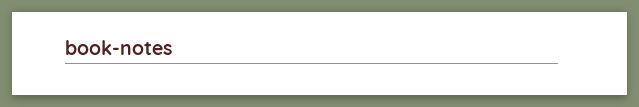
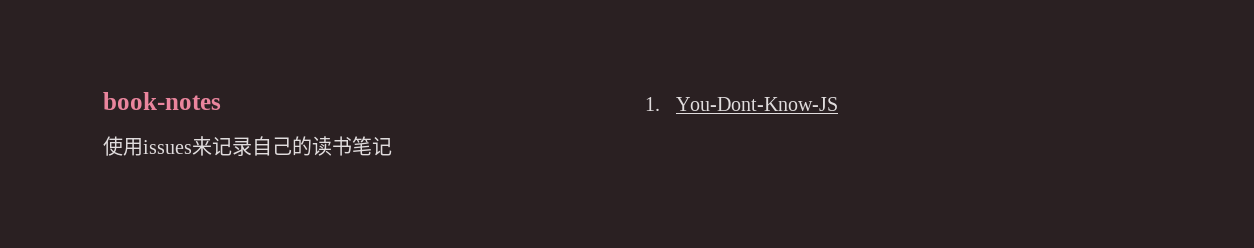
(172, 47) none -> [103,136,392,156] [645,97,838,111] // 使用issues来记录自己的读书笔记 // 1. You-Dont-Know-JS

